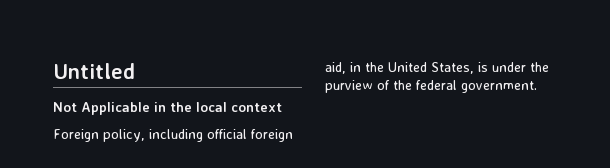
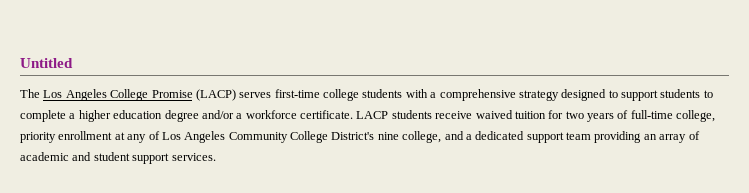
[53,102,282,115] [53,129,293,142] [325,62,549,74] [325,80,537,93] Not Applicable in the local context // Foreign policy, including official foreign aid, in the United States, is under the purview of the federal government. -> [20,89,713,101] [20,110,716,122] [20,131,700,143] [20,152,216,164] The Los Angeles College Promise (LACP) serves first-time college students with a comprehensive strategy designed to support students to complete a higher education degree and/or a workforce certificate. LACP students receive waived tuition for two years of full-time college, priority enrollment at any of Los Angeles Community College District's nine college, and a dedicated support team providing an array of academic and student support services.

